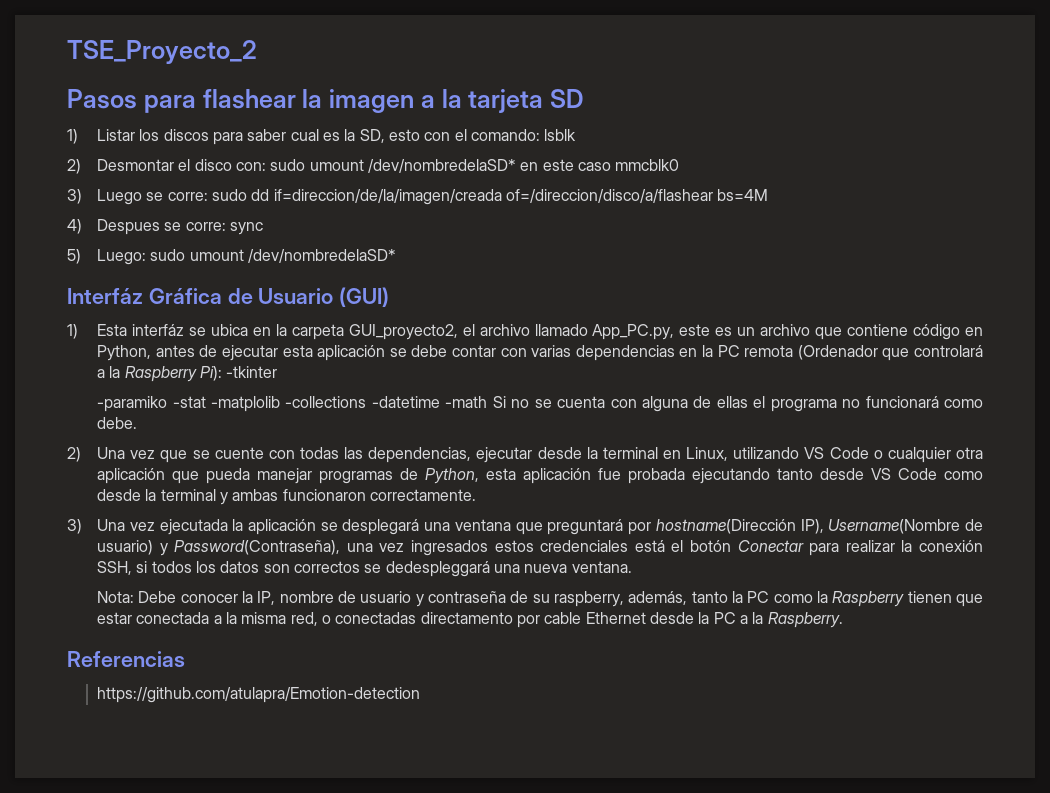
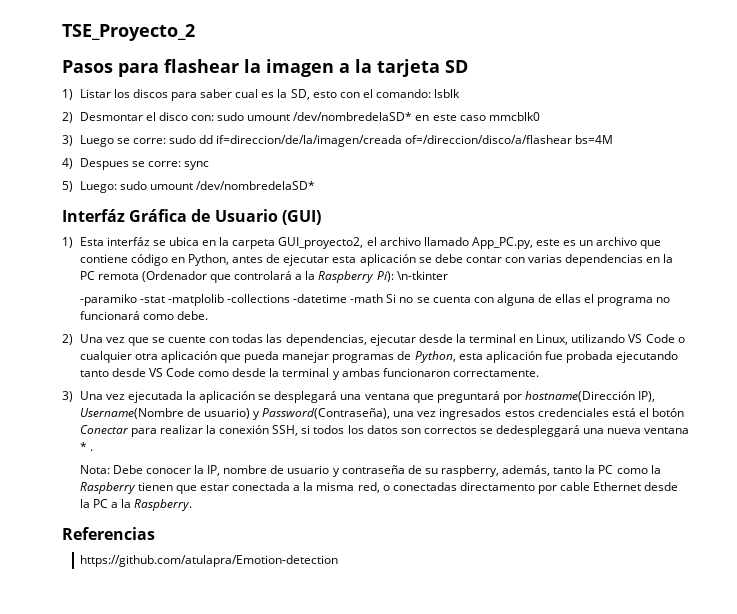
[226,366,278,378] -tkinter -> [396,271,448,280] \n-tkinter
[571,561,632,573] ventana. -> [644,427,690,434] [79,442,93,451] ventana * .

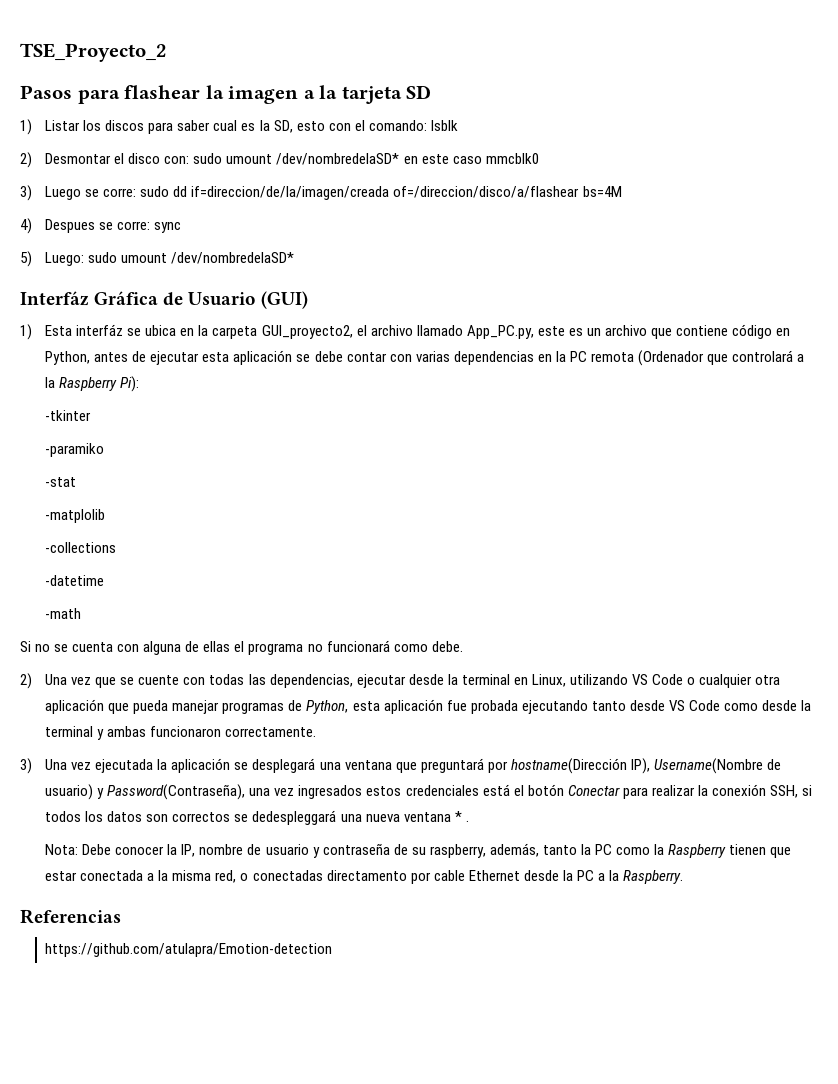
[396,271,448,280] \n-tkinter -> [45,410,92,421] // -tkinter
(137, 300) none -> (105, 450) //
(165, 299) none -> (77, 482) //
(224, 300) none -> (106, 516) //
(291, 298) none -> (117, 547) //
(348, 298) none -> (105, 580) //
(384, 298) none -> (82, 613) //

